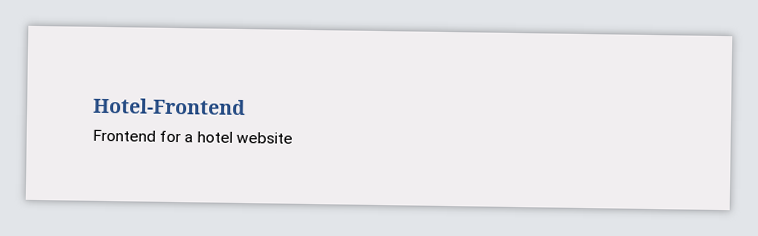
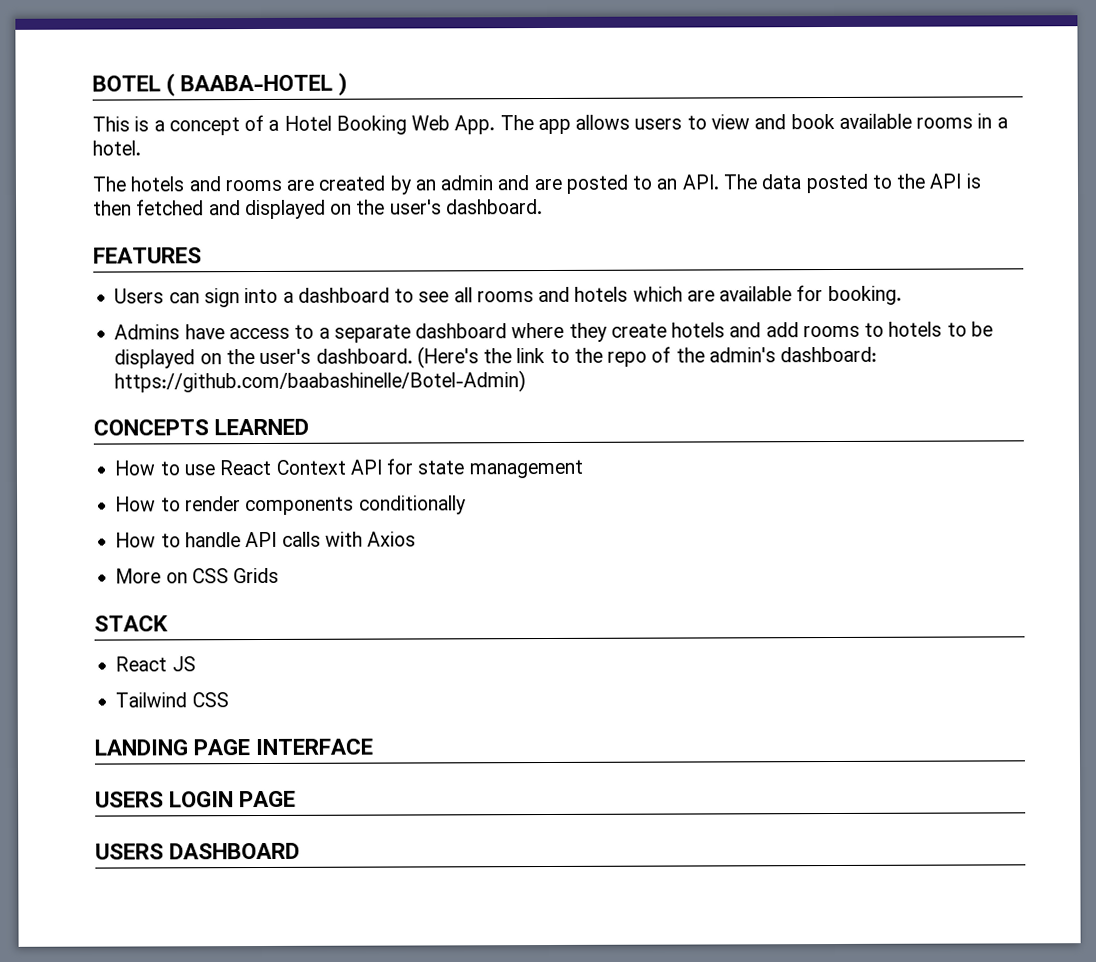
[93,97,246,116] [92,129,293,144] Hotel-Frontend // Frontend for a hotel website -> [92,72,349,97] [92,113,1008,136] [92,140,141,156] [92,173,981,195] [93,199,543,220] [93,247,202,264] [114,285,902,308] [114,321,993,343] [114,346,878,369] [114,370,527,394] [93,418,310,436] [114,458,583,479] [115,495,466,516] [115,531,417,548] [115,567,280,584] [94,615,168,632] [115,656,196,672] [115,692,229,708] [94,738,374,756] [95,790,297,808] [95,842,301,860] BOTEL ( BAABA-HOTEL ) // This is a concept of a Hotel Booking Web App. The app allows users to view and book available rooms in a hotel. // The hotels and rooms are created by an admin and are posted to an API. The data posted to the API is then fetched and displayed on the user's dashboard. // FEATURES // Users can sign into a dashboard to see all rooms and hotels which are available for booking. // Admins have access to a separate dashboard where they create hotels and add rooms to hotels to be displayed on the user's dashboard. (Here's the link to the repo of the admin's dashboard: https://github.com/baabashinelle/Botel-Admin) // CONCEPTS LEARNED // How to use React Context API for state management // How to render components conditionally // How to handle API calls with Axios // More on CSS Grids // STACK // React JS // Tailwind CSS // LANDING PAGE INTERFACE // USERS LOGIN PAGE // USERS DASHBOARD

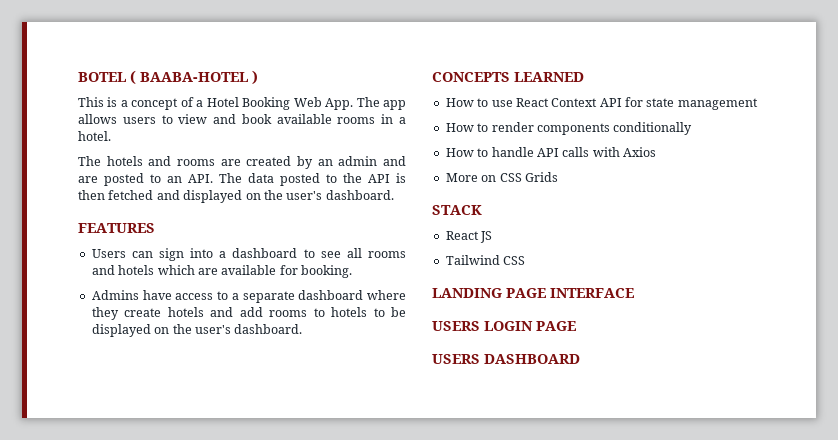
[416,346,878,369] [114,370,527,394] (Here's the link to the repo of the admin's dashboard: https://github.com/baabashinelle/Botel-Admin) -> (303, 329) none

